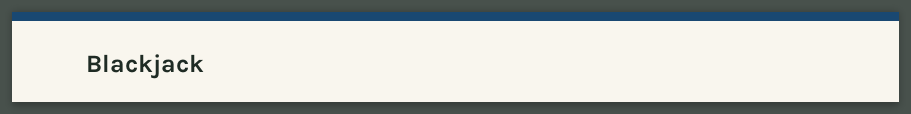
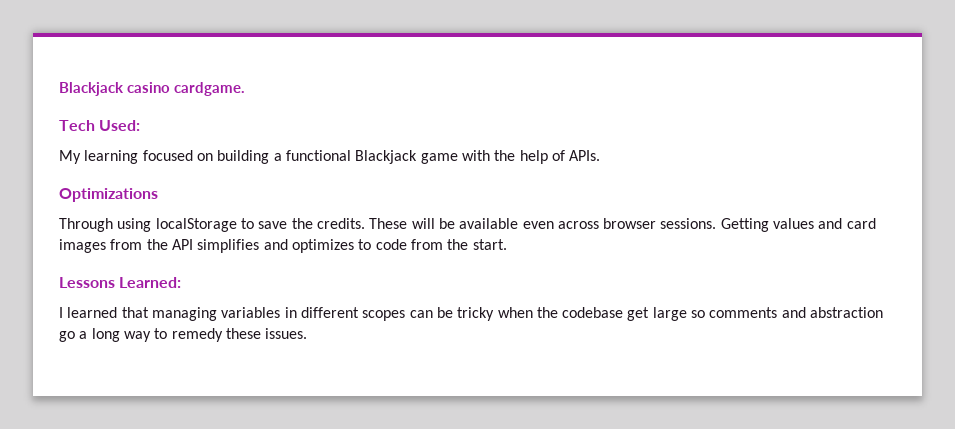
[86,54,204,79] Blackjack -> [59,82,246,96] [59,120,141,131] [59,150,601,164] [59,188,158,202] [59,218,876,232] [59,239,507,253] [59,277,182,288] [59,307,884,321] [59,328,308,342] Blackjack casino cardgame. // Tech Used: // My learning focused on building a functional Blackjack game with the help of APIs. // Optimizations // Through using localStorage to save the credits. These will be available even across browser sessions. Getting values and card images from the API simplifies and optimizes to code from the start. // Lessons Learned: // I learned that managing variables in different scopes can be tricky when the codebase get large so comments and abstraction go a long way to remedy these issues.

